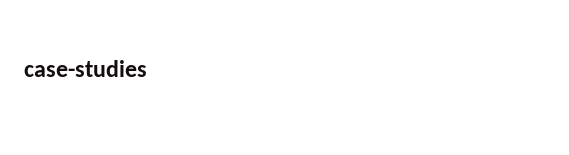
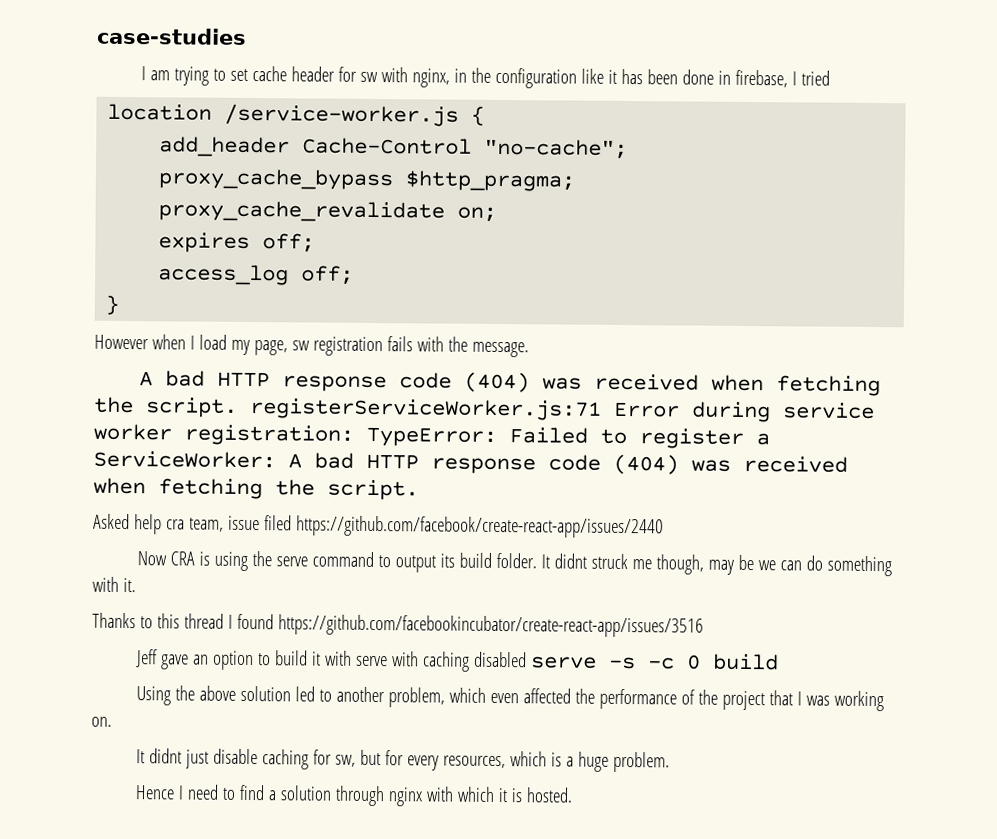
(147, 68) none -> [140,66,830,89] [107,103,486,127] [159,136,629,160] [158,168,576,192] [158,200,498,223] [158,232,316,254] [158,264,355,286] [105,294,120,315] [94,334,529,358] [138,370,881,397] [94,396,875,423] [93,423,770,449] [93,450,848,475] [93,477,419,501] [93,513,664,539] [136,551,892,577] [92,576,136,593] [92,612,704,638] [135,649,779,672] [135,685,884,712] [91,716,112,727] [135,748,670,773] [134,784,573,807] // I am trying to set cache header for sw with nginx, in the configuration like it has been done in firebase, I tried // location /service-worker.js { // add_header Cache-Control "no-cache"; // proxy_cache_bypass $http_pragma; // proxy_cache_revalidate on; // expires off; // access_log off; // } // However when I load my page, sw registration fails with the message. // A bad HTTP response code (404) was received when fetching the script. registerServiceWorker.js:71 Error during service worker registration: TypeError: Failed to register a ServiceWorker: A bad HTTP response code (404) was received when fetching the script. // Asked help cra team, issue filed https://github.com/facebook/create-react-app/issues/2440 // Now CRA is using the serve command to output its build folder. It didnt struck me though, may be we can do something with it. // Thanks to this thread I found https://github.com/facebookincubator/create-react-app/issues/3516 // Jeff gave an option to build it with serve with caching disabled serve -s -c 0 build // Using the above solution led to another problem, which even affected the performance of the project that I was working on. // It didnt just disable caching for sw, but for every resources, which is a huge problem. // Hence I need to find a solution through nginx with which it is hosted.

